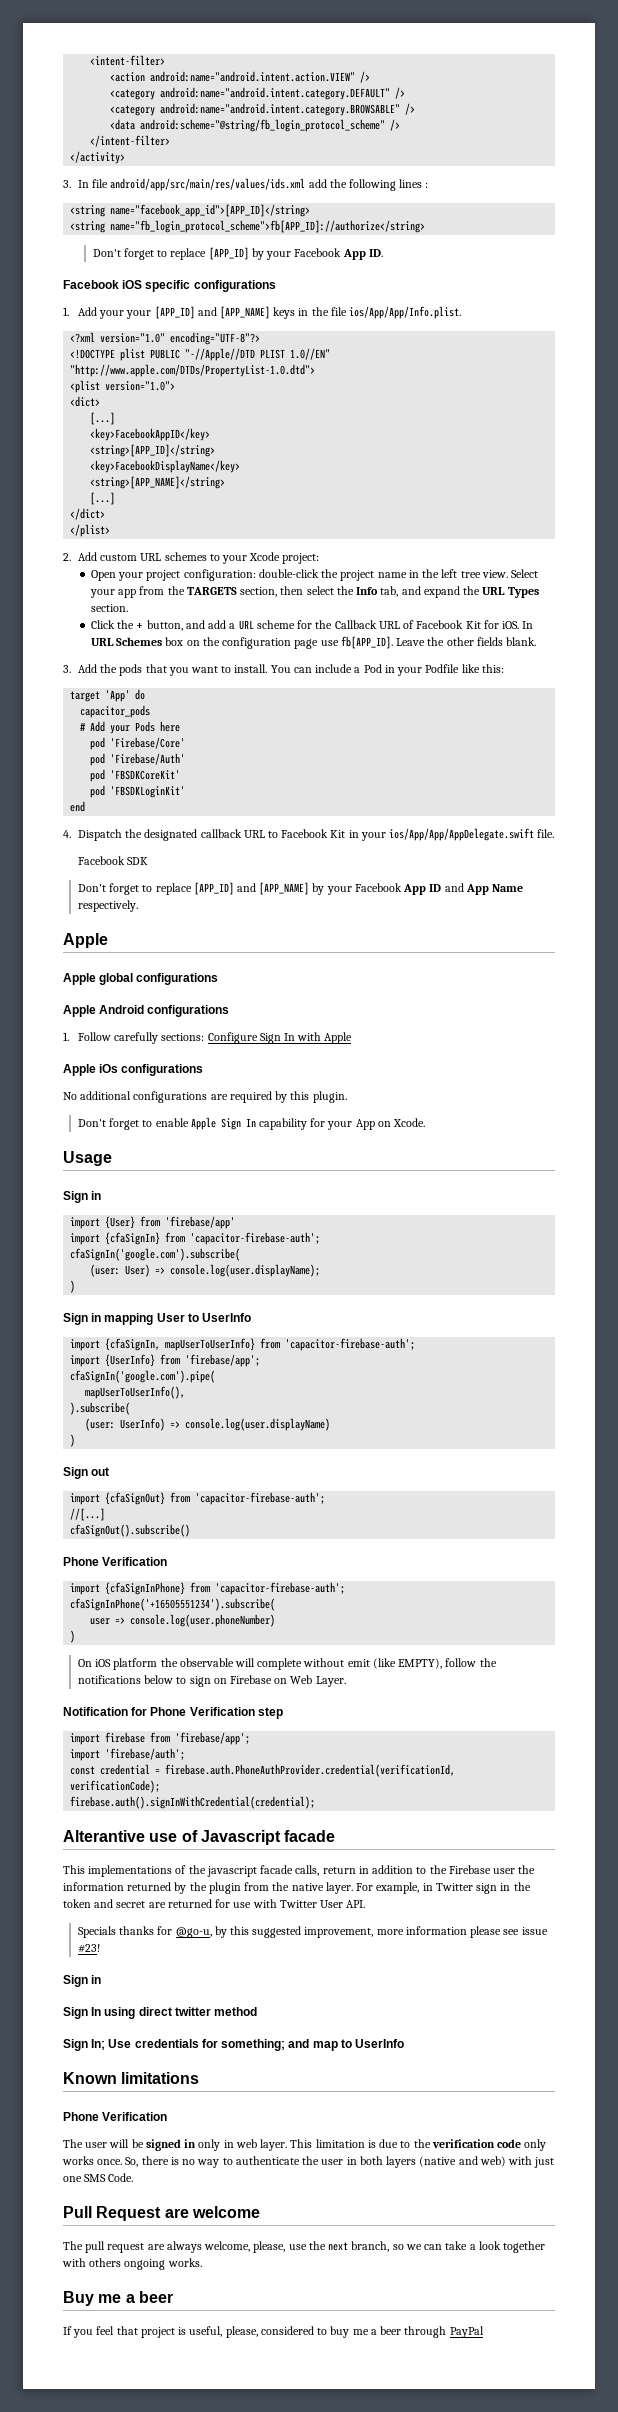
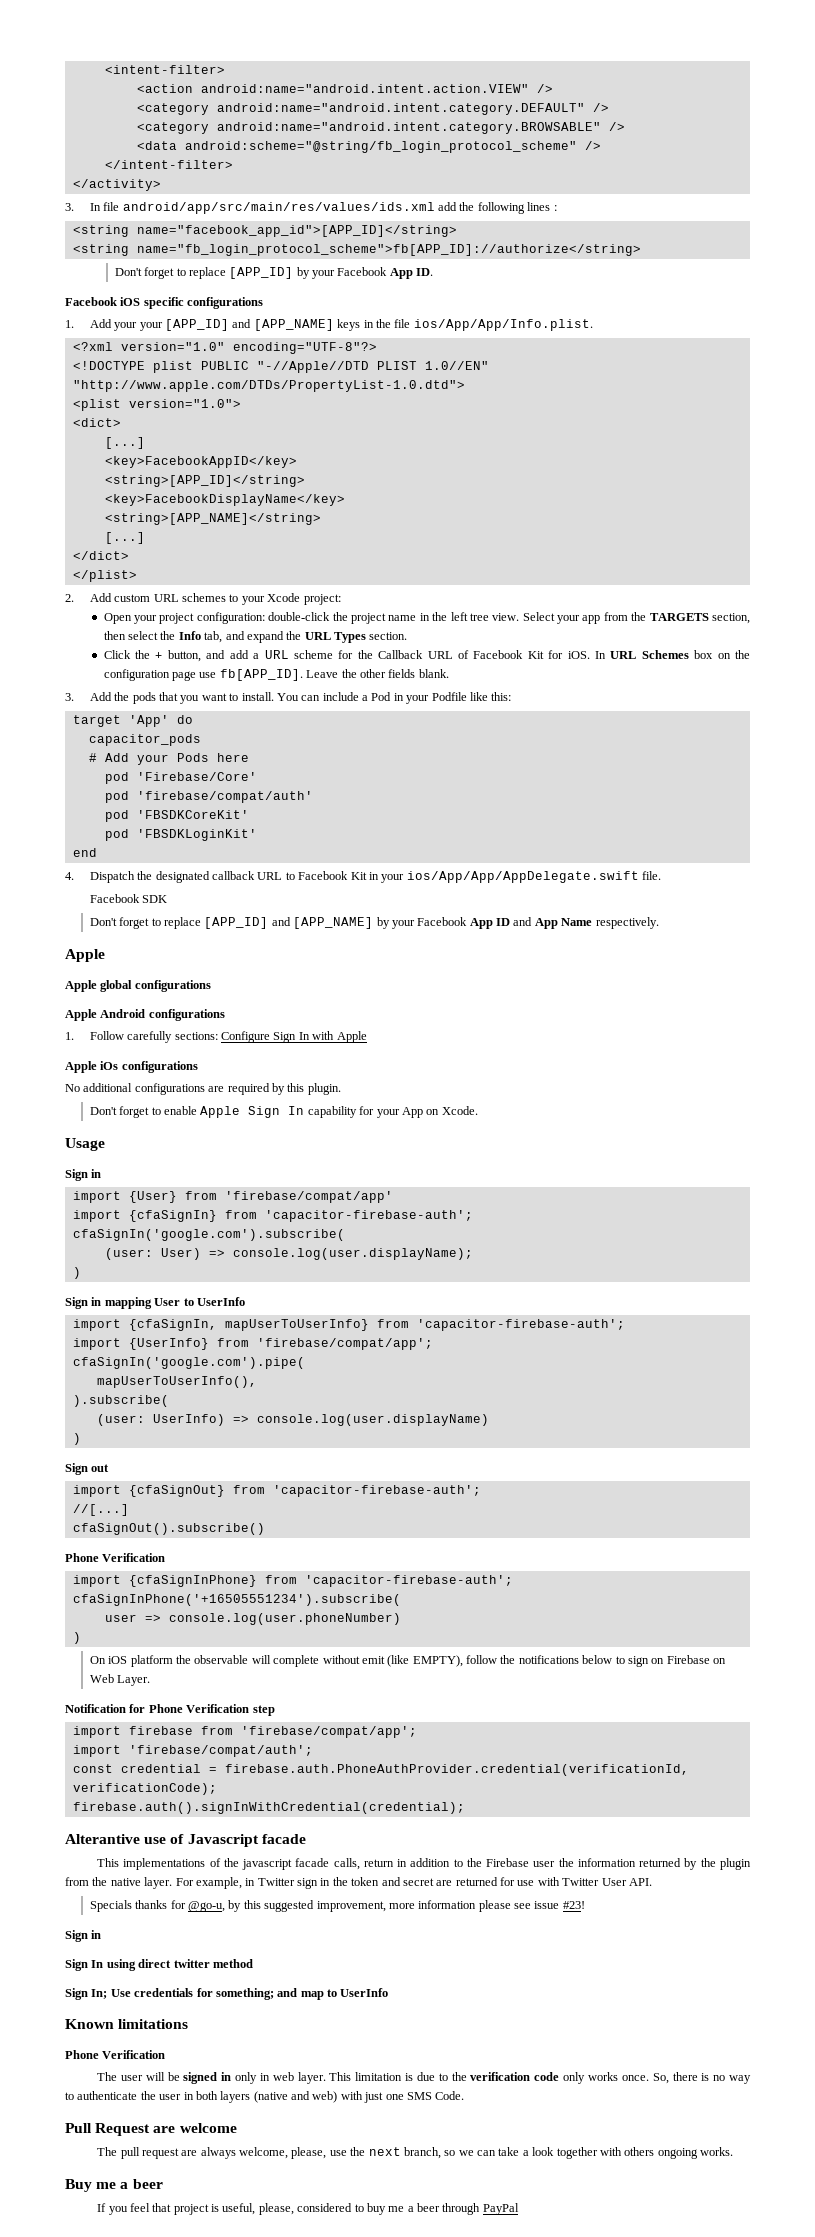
[110,753,186,765] 'Firebase/Auth' -> [136,791,313,803] 'firebase/compat/auth'
[165,1216,236,1229] 'firebase/app' -> [224,1191,393,1203] 'firebase/compat/app'
[185,1354,261,1367] 'firebase/app'; -> [256,1338,433,1350] 'firebase/compat/app';
[175,1732,251,1745] [70,1748,186,1761] 'firebase/app'; // import 'firebase/auth'; -> [240,1726,417,1738] [72,1745,313,1757] 'firebase/compat/app'; // import 'firebase/compat/auth';

